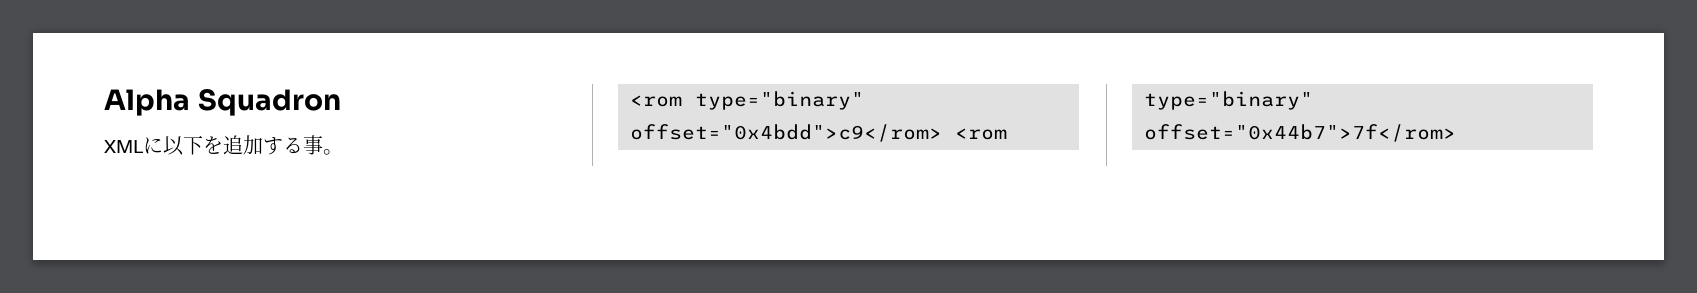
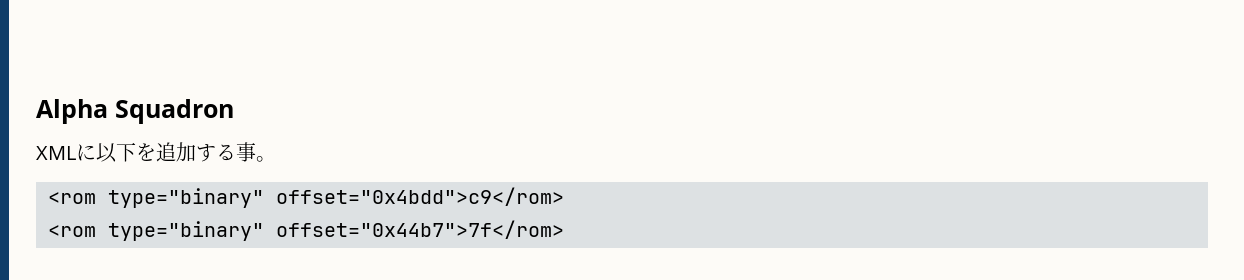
(942, 133) none -> (564, 196) //

